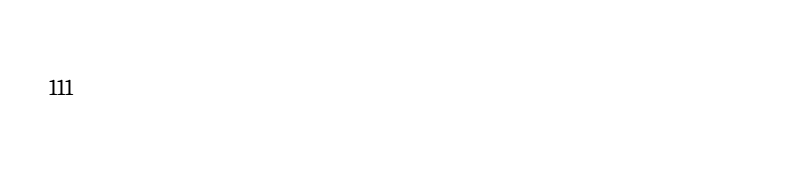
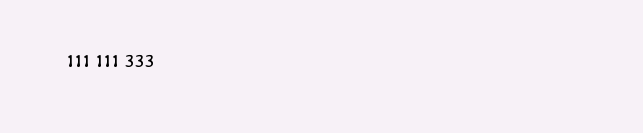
[49,79,74,95] 111 -> [66,54,155,67] 111 111 333

